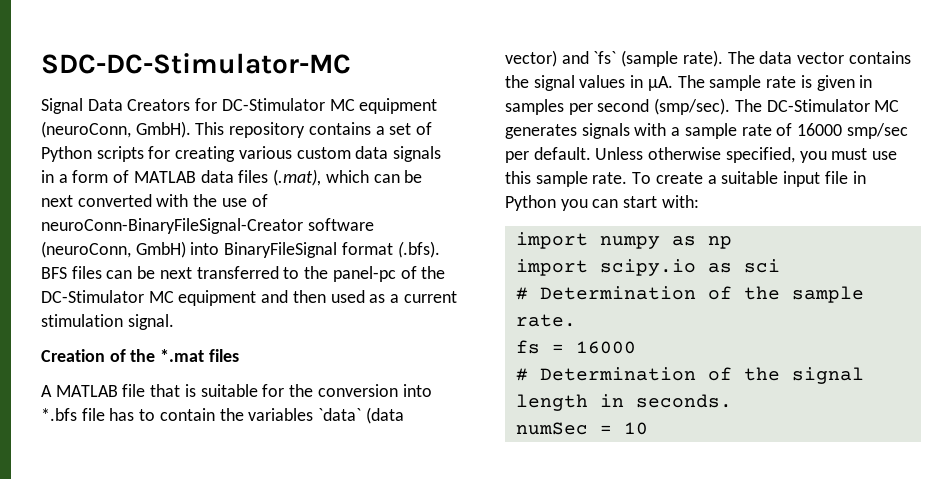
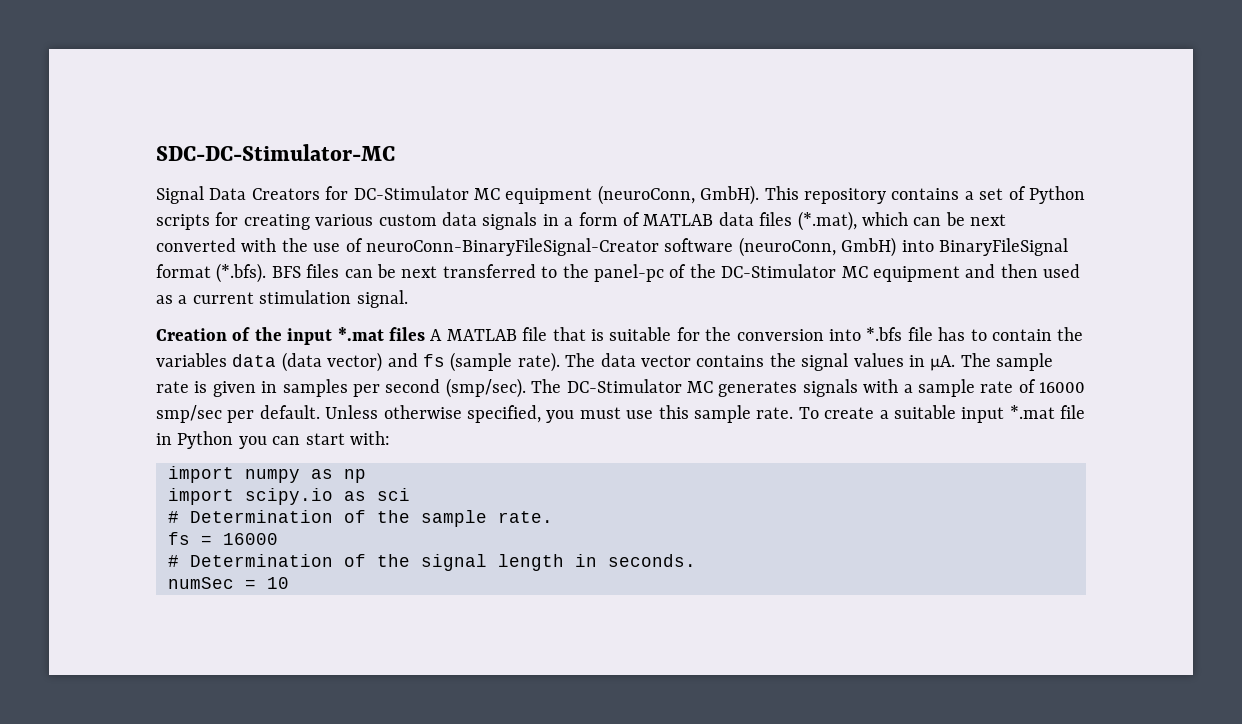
[273,169,322,186] (.mat), -> [797,211,857,231] (*.mat),
[397,241,440,258] (.bfs). -> [216,263,267,283] (*.bfs).
(156, 355) none -> [287,328,333,345] input
(239, 355) // -> (425, 334) none
[318,408,362,421] `data` -> [232,354,277,367] data
[593,51,617,64] `fs` -> [423,354,445,367] fs
(821, 179) none -> [1009,405,1055,419] *.mat

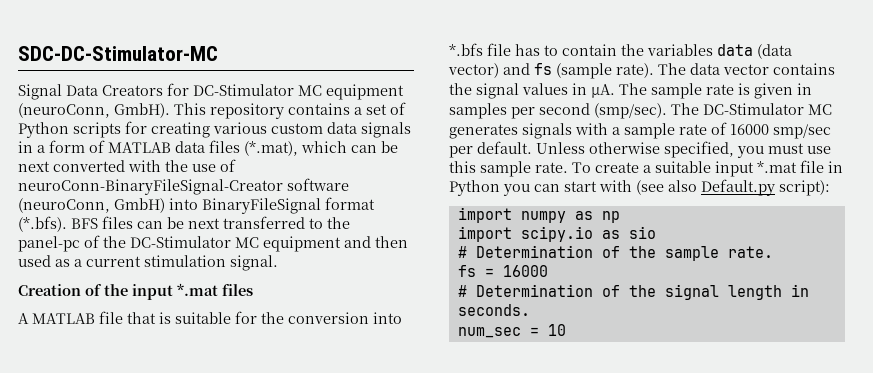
(425, 334) none -> (253, 290) //
[350,431,390,445] with: -> [599,179,830,196] with (see also Default.py script):
[377,488,410,501] sci -> [628,226,656,239] sio
[168,577,234,589] numSec -> [457,327,521,338] num_sec

